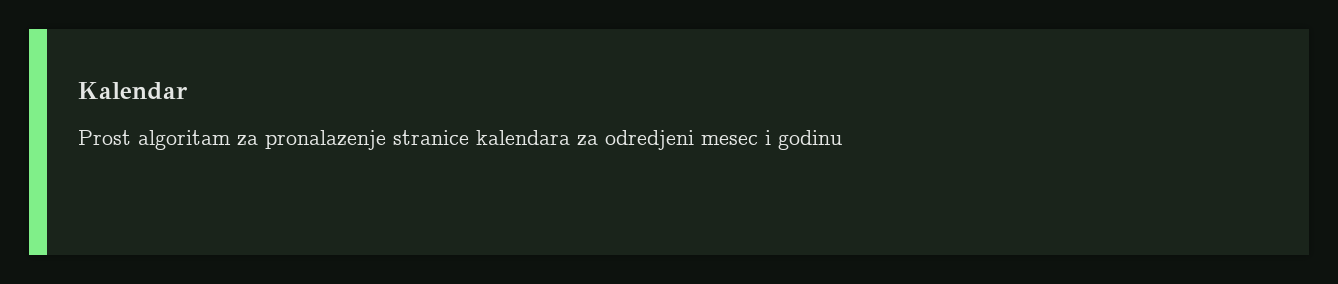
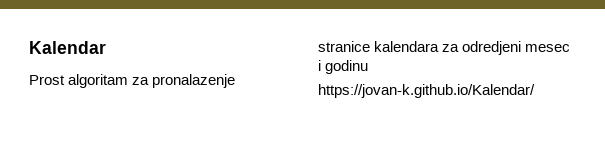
(842, 140) none -> [318,84,535,98] // https://jovan-k.github.io/Kalendar/

